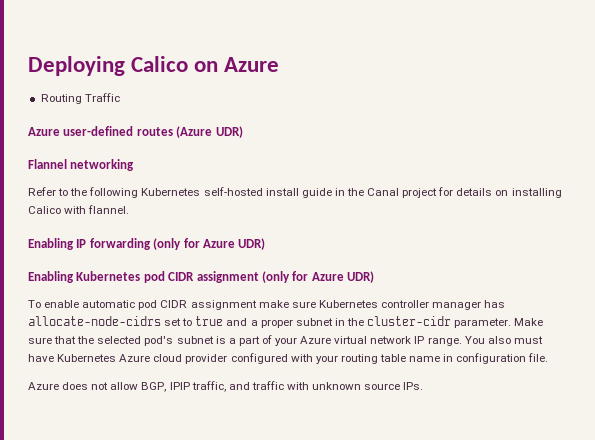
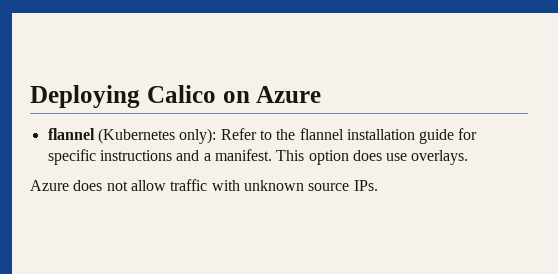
[40,93,120,104] [28,126,243,138] [28,159,135,171] [28,187,562,198] [28,205,130,214] [28,238,266,250] [28,271,374,283] [28,300,506,310] [28,316,544,328] [28,335,543,346] [28,353,549,364] Routing Traffic // Azure user-defined routes (Azure UDR) // Flannel networking // Refer to the following Kubernetes self-hosted install guide in the Canal project for details on installing Calico with flannel. // Enabling IP forwarding (only for Azure UDR) // Enabling Kubernetes pod CIDR assignment (only for Azure UDR) // To enable automatic pod CIDR assignment make sure Kubernetes controller manager has allocate-node-cidrs set to true and a proper subnet in the cluster-cidr parameter. Make sure that the selected pod's subnet is a part of your Azure virtual network IP range. You also must have Kubernetes Azure cloud provider configured with your routing table name in configuration file. -> [47,128,478,144] [47,149,469,165] flannel (Kubernetes only): Refer to the flannel installation guide for specific instructions and a manifest. This option does use overlays.
[141,381,250,392] BGP, IPIP traffic, and -> (166, 185) none

